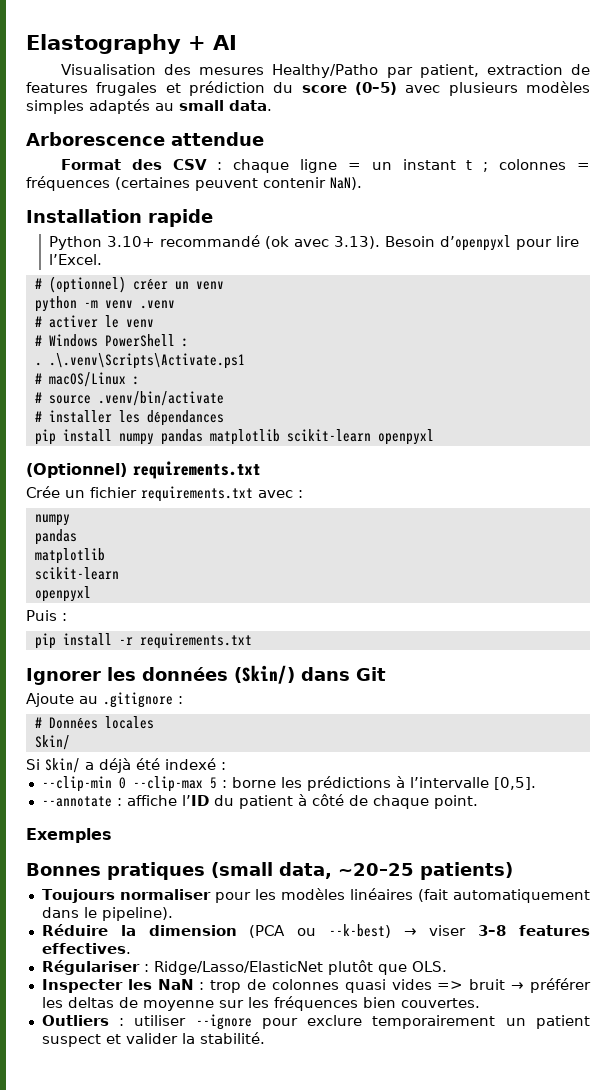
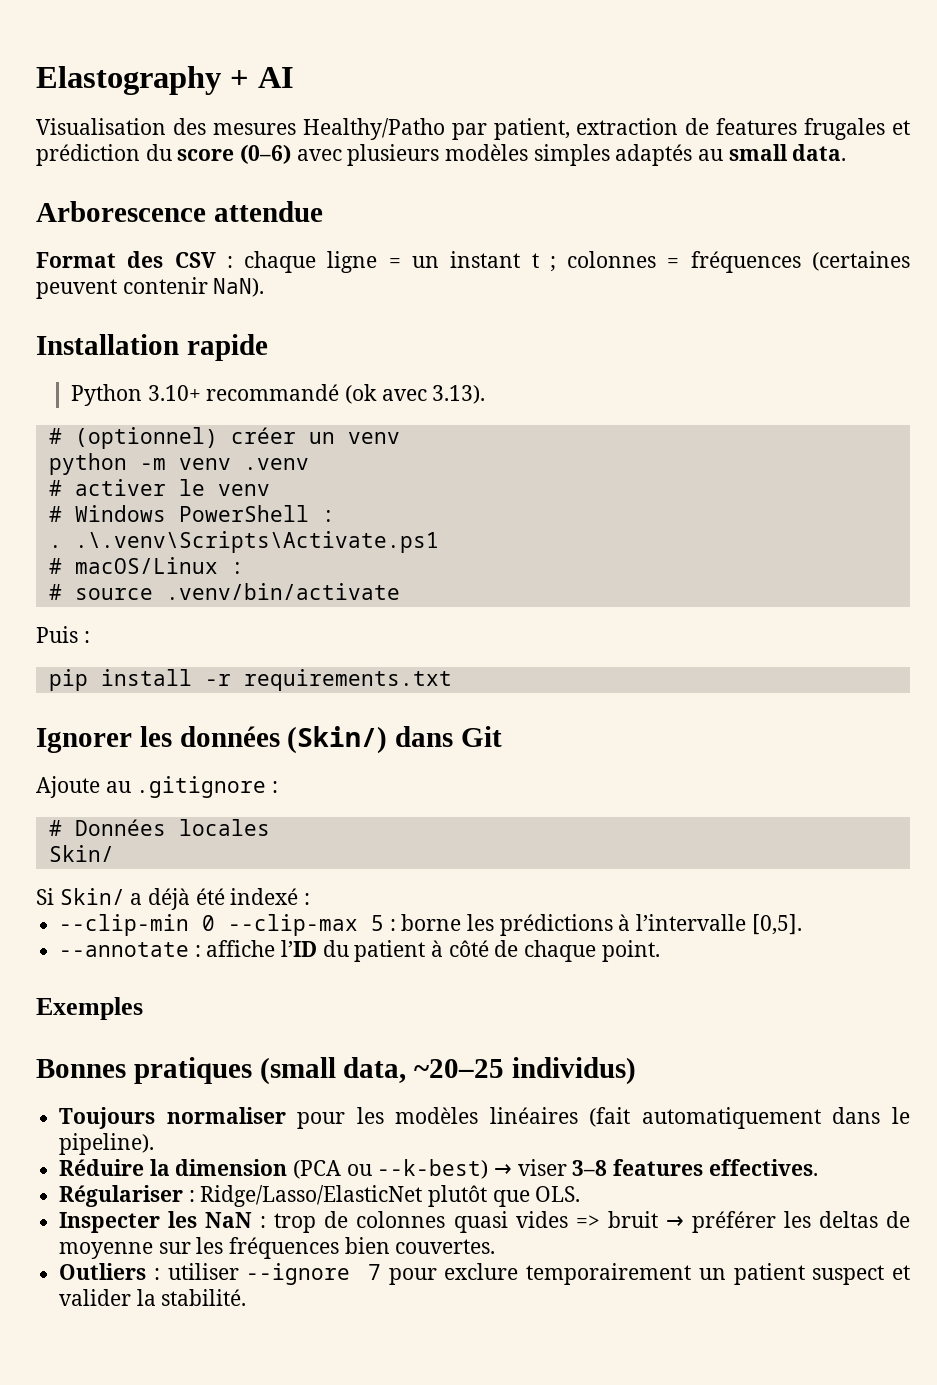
[355,82,397,95] (0–5) -> [240,144,292,164] (0–6)
[384,235,579,251] [48,254,102,265] Besoin d’openpyxl pour lire l’Excel. -> (486, 394) none
[34,410,224,426] [34,429,434,445] [26,461,261,479] [26,486,303,502] [34,514,70,526] [34,529,77,545] [34,548,105,564] [34,567,119,580] [34,586,91,602] // # installer les dépendances // pip install numpy pandas matplotlib scikit-learn openpyxl // (Optionnel) requirements.txt // Crée un fichier requirements.txt avec : // numpy // pandas // matplotlib // scikit-learn // openpyxl -> (400, 591) none
[420,862,513,880] patients) -> [512,1057,637,1085] individus)
(252, 1022) none -> [367,1264,381,1280] 7

